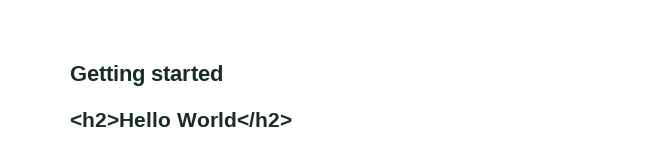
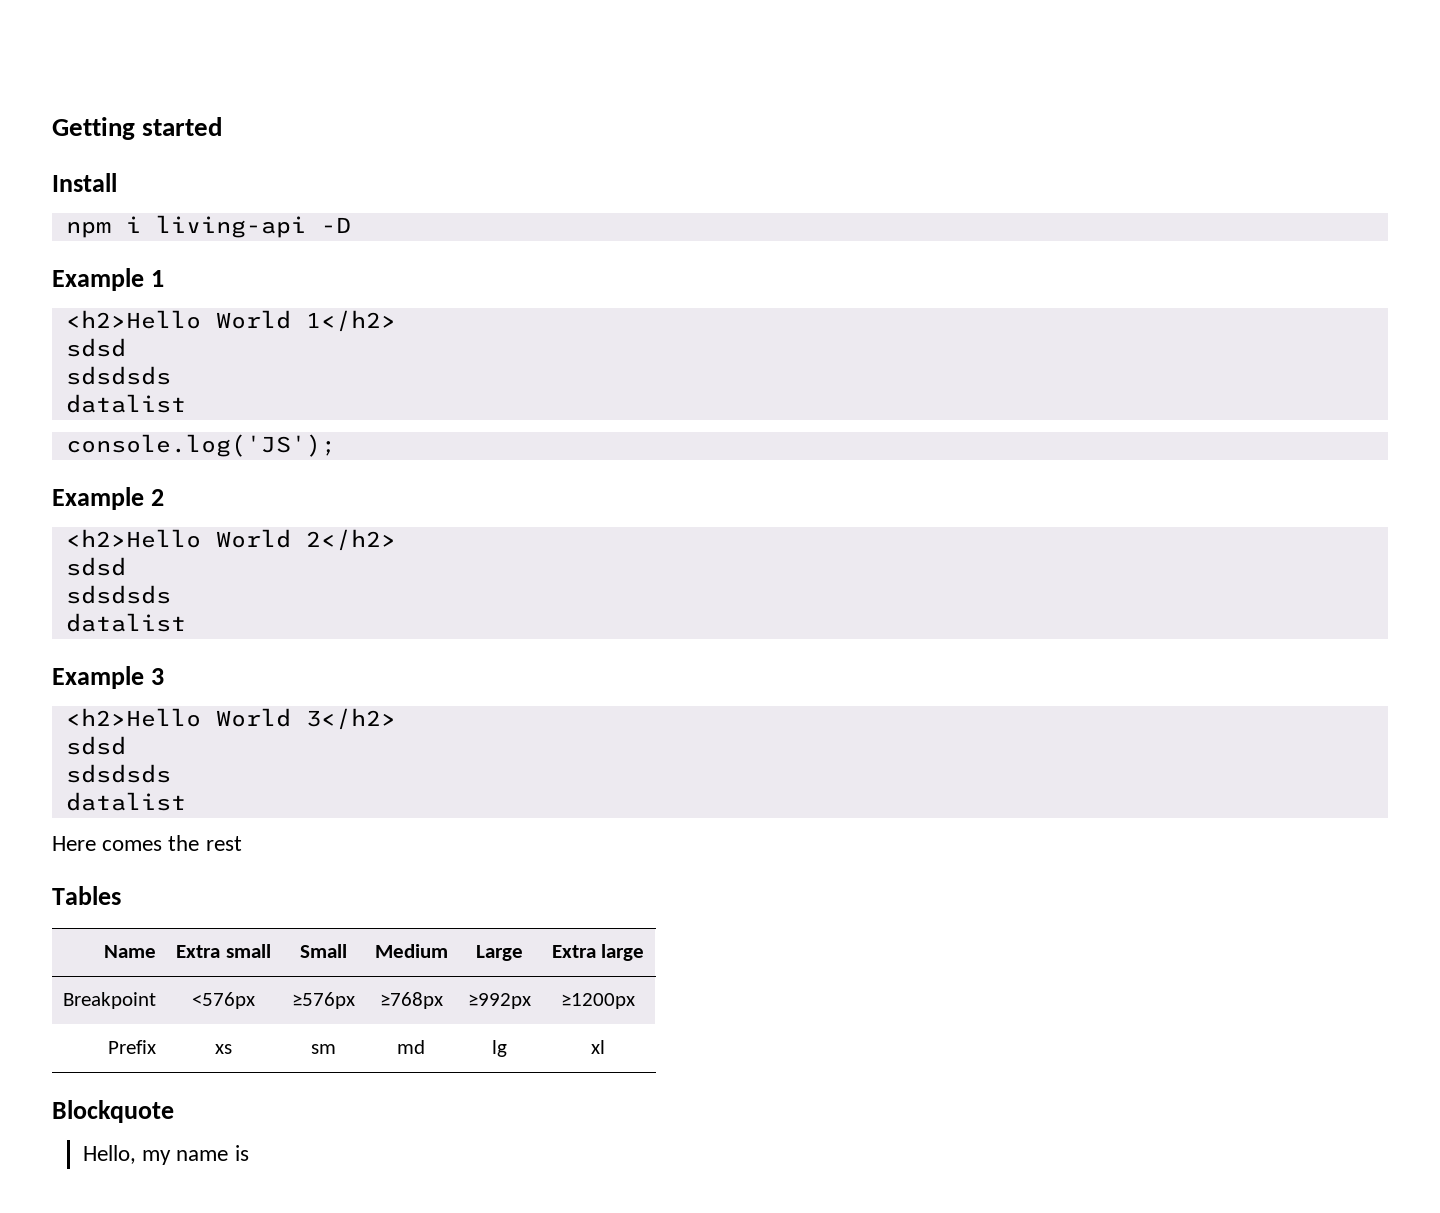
[70,112,292,127] <h2>Hello World</h2> -> [52,173,117,192] [65,215,351,238] [52,268,164,291] [65,310,396,332] [65,338,126,357] [65,366,171,385] [65,394,186,413] [65,434,336,457] [52,487,164,510] [65,529,396,551] [65,557,126,576] [65,585,171,604] [65,613,186,632] [52,666,164,689] [65,708,396,730] [65,736,126,755] [65,764,171,783] [65,792,186,811] [52,835,242,851] [52,886,121,905] [104,945,157,958] [176,944,271,958] [299,944,347,958] [374,944,448,958] [475,945,523,961] [551,944,645,961] [63,992,157,1009] [192,992,255,1009] [291,992,355,1009] [379,992,443,1009] [467,993,531,1009] [561,993,635,1009] [108,1040,157,1054] [215,1044,232,1054] [310,1044,336,1054] [397,1040,425,1054] [491,1040,507,1057] [591,1040,605,1054] [52,1100,174,1123] [82,1145,249,1165] Install // npm i living-api -D // Example 1 // <h2>Hello World 1</h2> // sdsd // sdsdsds // datalist // console.log('JS'); // Example 2 // <h2>Hello World 2</h2> // sdsd // sdsdsds // datalist // Example 3 // <h2>Hello World 3</h2> // sdsd // sdsdsds // datalist // Here comes the rest // Tables // Name | Extra small | Small | Medium | Large | Extra large // Breakpoint | <576px | ≥576px | ≥768px | ≥992px | ≥1200px // Prefix | xs | sm | md | lg | xl // Blockquote // Hello, my name is

